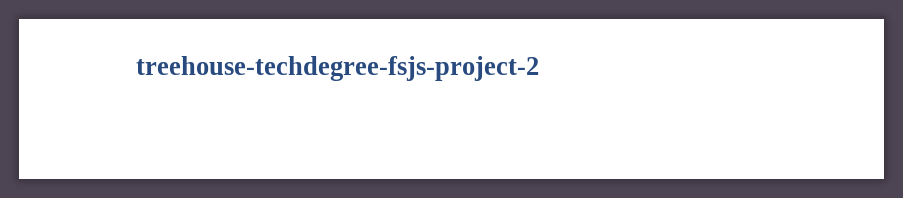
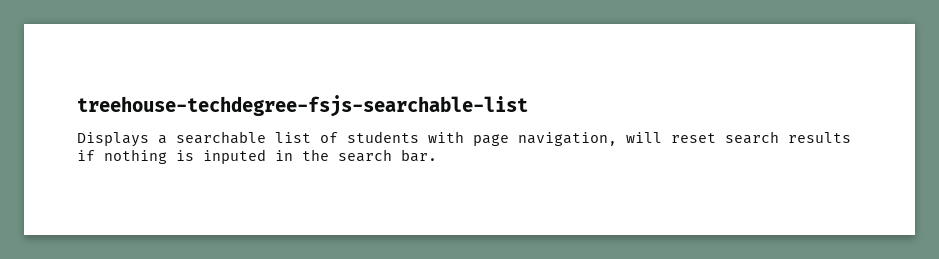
[136,56,539,81] treehouse-techdegree-fsjs-project-2 -> [77,95,528,117] [77,131,851,147] [77,149,437,164] treehouse-techdegree-fsjs-searchable-list // Displays a searchable list of students with page navigation, will reset search results if nothing is inputed in the search bar.

